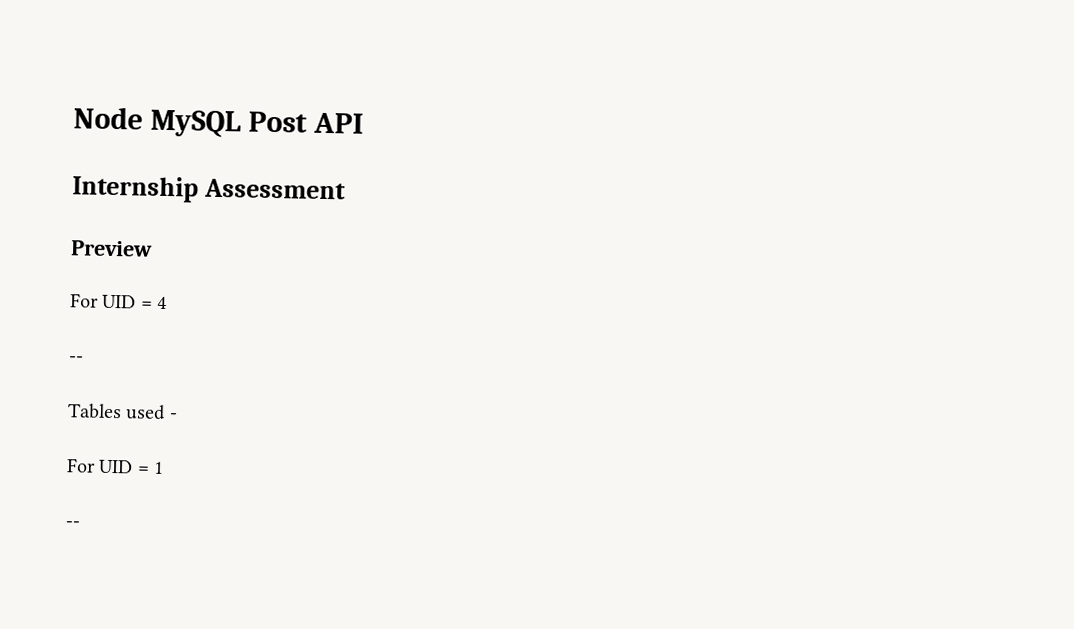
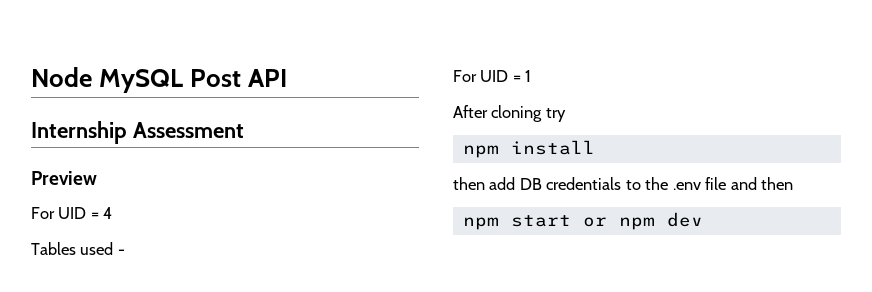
[69,356,84,363] // -- -> (113, 213) none
[65,521,81,528] -- -> [453,105,566,122] [462,140,595,158] [453,177,794,190] [462,212,703,230] After cloning try // npm install // then add DB credentials to the .env file and then // npm start or npm dev

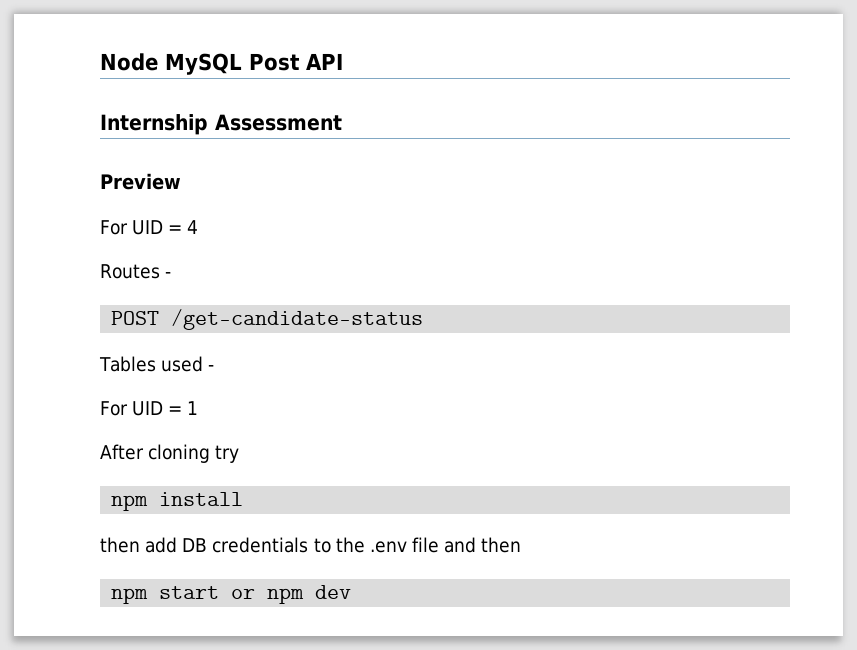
(113, 213) none -> [100,264,172,279] [111,309,424,330] // Routes - // POST /get-candidate-status

